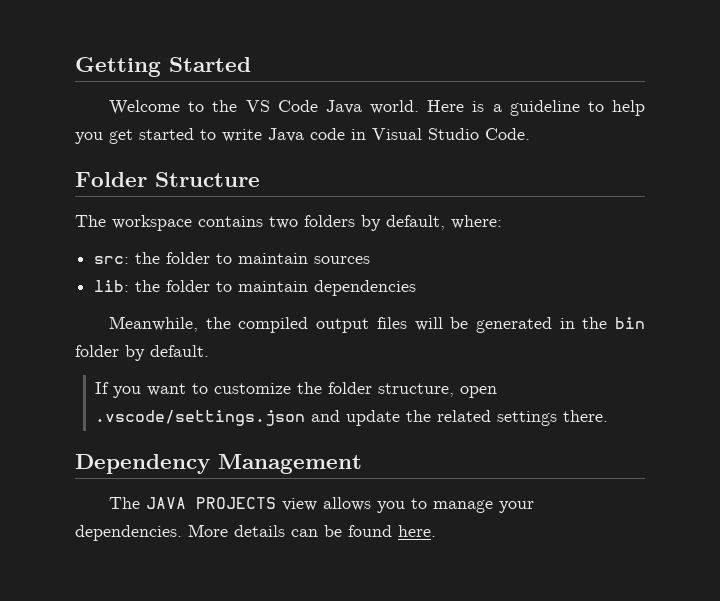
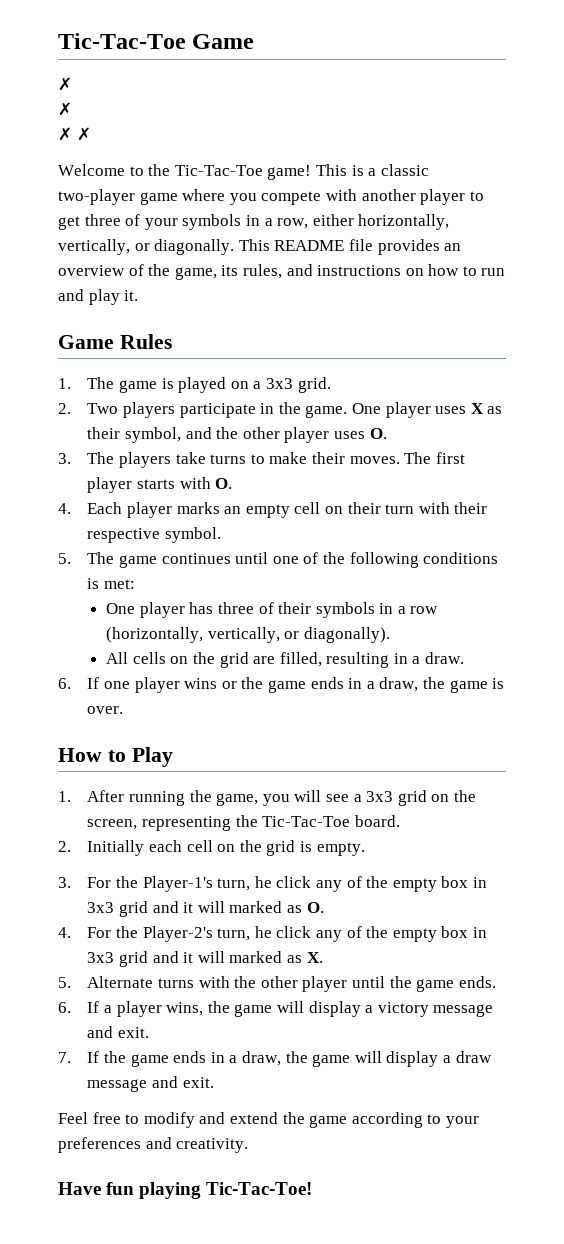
[75,57,251,77] [109,100,645,116] [75,128,530,144] [75,172,260,187] [75,215,502,231] [94,252,371,264] [94,280,417,296] [109,316,646,333] [75,345,209,361] [95,382,498,398] [95,410,609,426] [75,454,362,474] [109,497,535,513] [75,524,436,541] Getting Started // Welcome to the VS Code Java world. Here is a guideline to help you get started to write Java code in Visual Studio Code. // Folder Structure // The workspace contains two folders by default, where: // src: the folder to maintain sources // lib: the folder to maintain dependencies // Meanwhile, the compiled output files will be generated in the bin folder by default. // If you want to customize the folder structure, open .vscode/settings.json and update the related settings there. // Dependency Management // The JAVA PROJECTS view allows you to manage your dependencies. More details can be found here. -> [58,33,255,49] [58,77,72,91] [58,102,72,116] [58,127,91,141] [58,164,429,180] [58,189,484,205] [58,214,450,230] [58,239,462,255] [58,264,506,280] [58,289,139,305] [58,334,172,349] [58,377,331,393] [58,402,503,418] [87,427,387,443] [58,452,465,468] [87,477,233,493] [58,502,488,518] [87,527,222,543] [58,552,499,568] [87,578,136,589] [106,602,439,618] [106,627,390,643] [106,652,465,668] [58,677,505,693] [87,706,124,714] [58,747,173,767] [58,790,476,806] [87,815,400,831] [58,840,365,856] [58,876,487,892] [87,901,324,917] [58,926,487,942] [87,951,323,967] [58,976,496,992] [58,1001,494,1017] [87,1026,150,1038] [58,1051,492,1067] [87,1076,214,1092] [58,1112,479,1128] [58,1137,249,1153] [58,1182,313,1199] Tic-Tac-Toe Game // ✗ // ✗ // ✗ ✗ // Welcome to the Tic-Tac-Toe game! This is a classic two-player game where you compete with another player to get three of your symbols in a row, either horizontally, vertically, or diagonally. This README file provides an overview of the game, its rules, and instructions on how to run and play it. // Game Rules // 1. The game is played on a 3x3 grid. // 2. Two players participate in the game. One player uses X as their symbol, and the other player uses O. // 3. The players take turns to make their moves. The first player starts with O. // 4. Each player marks an empty cell on their turn with their respective symbol. // 5. The game continues until one of the following conditions is met: // One player has three of their symbols in a row (horizontally, vertically, or diagonally). // All cells on the grid are filled, resulting in a draw. // 6. If one player wins or the game ends in a draw, the game is over. // How to Play // 1. After running the game, you will see a 3x3 grid on the screen, representing the Tic-Tac-Toe board. // 2. Initially each cell on the grid is empty. // 3. For the Player-1's turn, he click any of the empty box in 3x3 grid and it will marked as O. // 4. For the Player-2's turn, he click any of the empty box in 3x3 grid and it will marked as X. // 5. Alternate turns with the other player until the game ends. // 6. If a player wins, the game will display a victory message and exit. // 7. If the game ends in a draw, the game will display a draw message and exit. // Feel free to modify and extend the game according to your preferences and creativity. // Have fun playing Tic-Tac-Toe!

